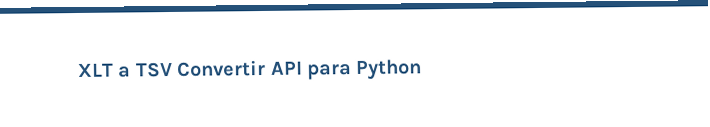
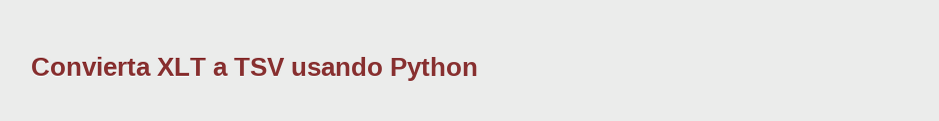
(77, 70) none -> [30,56,152,76] Convierta
[176,59,352,80] Convertir API para -> [290,56,385,76] usando

